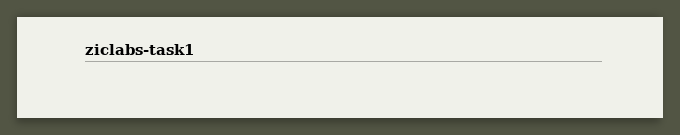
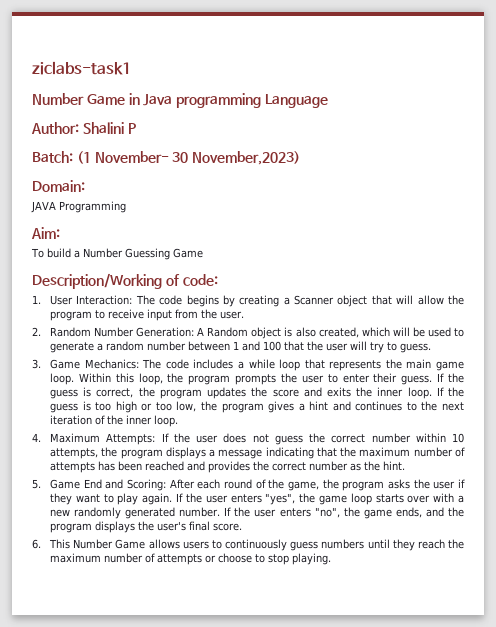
(194, 49) none -> [32,93,328,108] [31,122,136,134] [32,151,301,165] [32,180,85,192] [31,201,126,213] [31,227,60,239] [31,248,203,260] [32,273,218,289] [32,295,465,307] [50,309,245,321] [32,327,464,339] [50,341,432,353] [32,359,465,371] [50,373,464,385] [50,387,465,399] [50,401,465,413] [50,415,179,427] [32,433,464,445] [50,447,466,459] [50,461,406,473] [32,479,466,491] [50,493,465,505] [50,507,464,519] [50,521,243,533] [32,539,464,551] [50,553,332,565] // Number Game in Java programming Language // Author: Shalini P // Batch: (1 November- 30 November,2023) // Domain: // JAVA Programming // Aim: // To build a Number Guessing Game // Description/Working of code: // 1. User Interaction: The code begins by creating a Scanner object that will allow the program to receive input from the user. // 2. Random Number Generation: A Random object is also created, which will be used to generate a random number between 1 and 100 that the user will try to guess. // 3. Game Mechanics: The code includes a while loop that represents the main game loop. Within this loop, the program prompts the user to enter their guess. If the guess is correct, the program updates the score and exits the inner loop. If the guess is too high or too low, the program gives a hint and continues to the next iteration of the inner loop. // 4. Maximum Attempts: If the user does not guess the correct number within 10 attempts, the program displays a message indicating that the maximum number of attempts has been reached and provides the correct number as the hint. // 5. Game End and Scoring: After each round of the game, the program asks the user if they want to play again. If the user enters "yes", the game loop starts over with a new randomly generated number. If the user enters "no", the game ends, and the program displays the user's final score. // 6. This Number Game allows users to continuously guess numbers until they reach the maximum number of attempts or choose to stop playing.

